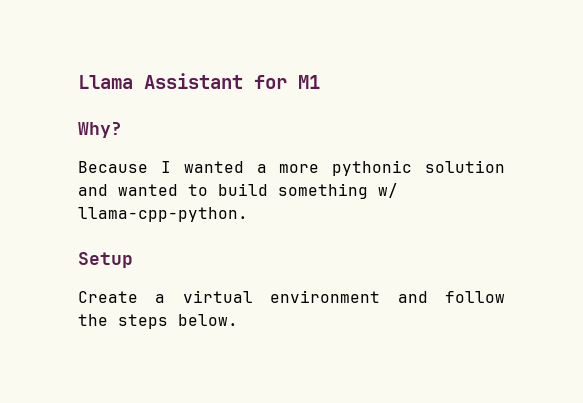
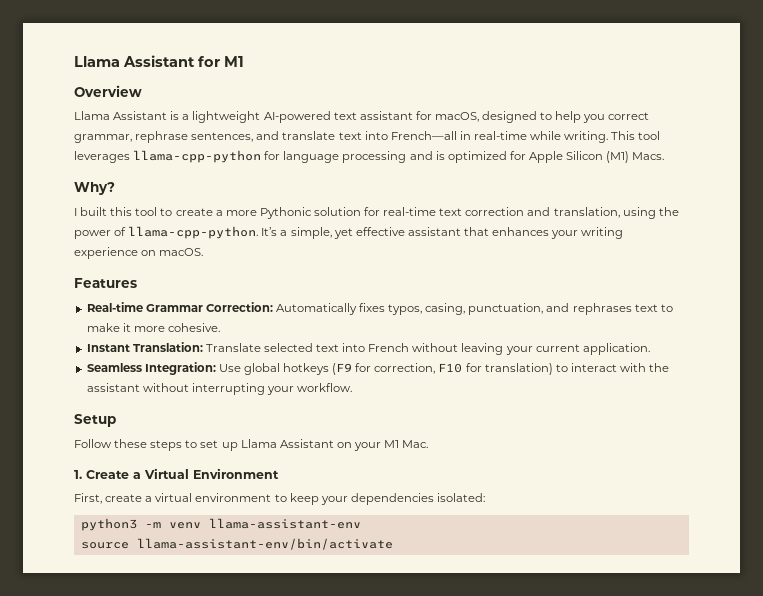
[78,122,122,138] [78,160,505,176] [78,183,398,199] [78,207,248,222] [78,252,133,268] [78,290,505,303] [78,314,238,329] Why? // Because I wanted a more pythonic solution and wanted to build something w/ llama-cpp-python. // Setup // Create a virtual environment and follow the steps below. -> [74,85,142,97] [74,111,650,123] [74,131,661,143] [74,150,665,163] [74,182,115,195] [74,207,679,219] [74,226,624,239] [74,247,204,259] [74,278,137,288] [86,302,673,315] [86,323,220,332] [86,342,650,355] [86,362,670,375] [86,383,353,395] [74,414,116,427] [74,439,429,451] [74,468,279,479] [74,493,485,505] [80,518,361,531] [80,538,393,550] Overview // Llama Assistant is a lightweight AI-powered text assistant for macOS, designed to help you correct grammar, rephrase sentences, and translate text into French—all in real-time while writing. This tool leverages llama-cpp-python for language processing and is optimized for Apple Silicon (M1) Macs. // Why? // I built this tool to create a more Pythonic solution for real-time text correction and translation, using the power of llama-cpp-python. It’s a simple, yet effective assistant that enhances your writing experience on macOS. // Features // Real-time Grammar Correction: Automatically fixes typos, casing, punctuation, and rephrases text to make it more cohesive. // Instant Translation: Translate selected text into French without leaving your current application. // Seamless Integration: Use global hotkeys (F9 for correction, F10 for translation) to interact with the assistant without interrupting your workflow. // Setup // Follow these steps to set up Llama Assistant on your M1 Mac. // 1. Create a Virtual Environment // First, create a virtual environment to keep your dependencies isolated: // python3 -m venv llama-assistant-env // source llama-assistant-env/bin/activate

